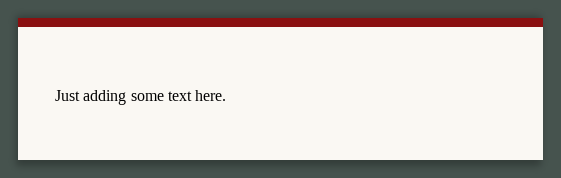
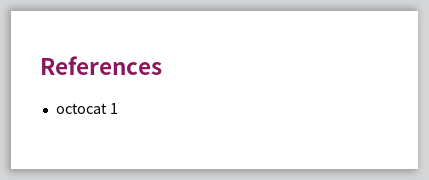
[55,90,227,105] Just adding some text here. -> [40,56,162,75] [55,103,118,114] References // octocat 1

